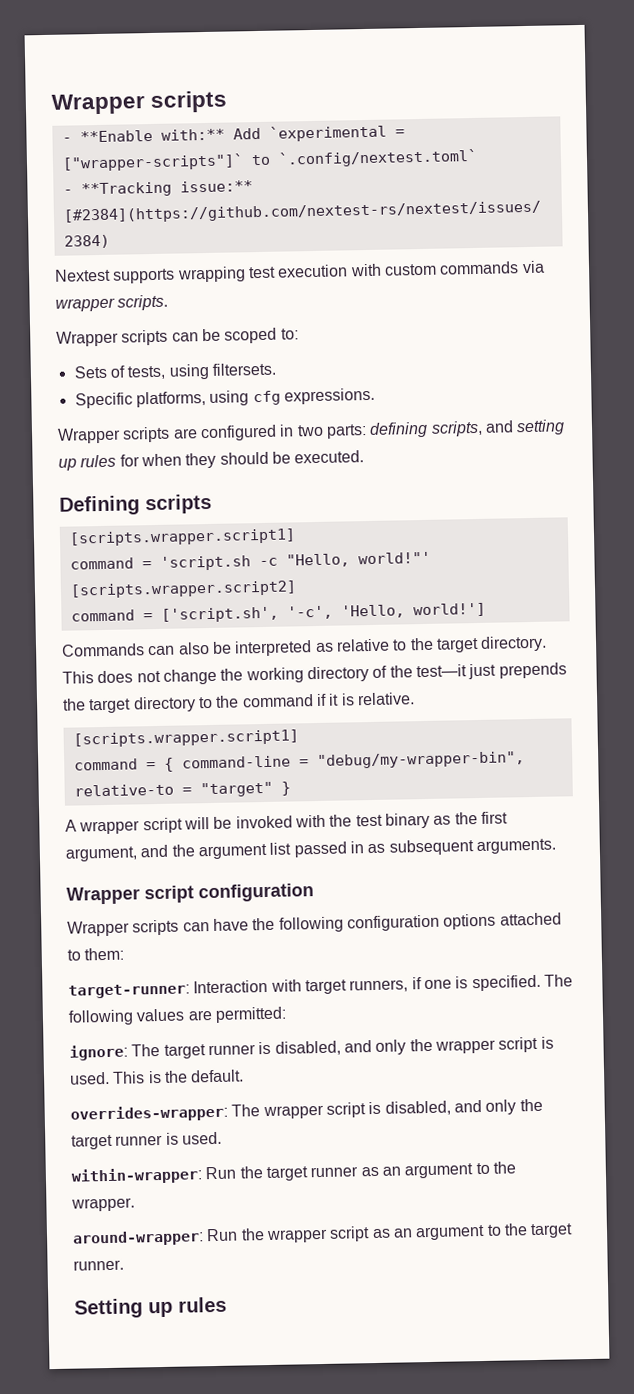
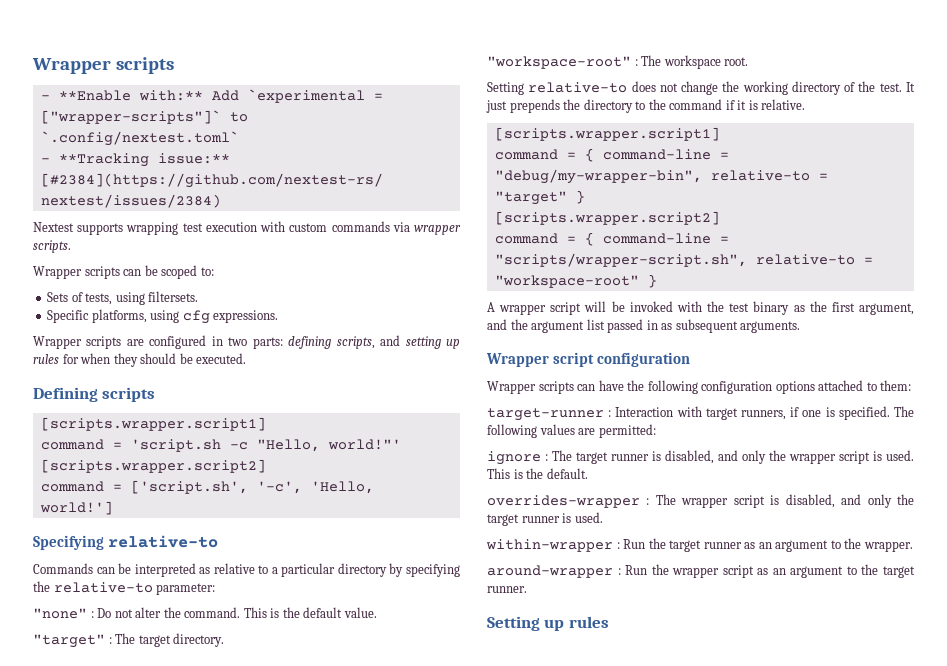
(486, 610) none -> [33,535,218,550] // Specifying relative-to
[177,642,210,655] also -> (115, 570) none
[409,635,548,653] [62,671,94,684] the target directory. This -> [271,563,460,577] [33,581,216,595] [33,607,377,619] [33,633,225,648] [487,55,749,69] [487,82,628,95] a particular directory by specifying the relative-to parameter: // "none" : Do not alter the command. This is the default value. // "target" : The target directory. // "workspace-root" : The workspace root. // Setting relative-to
[415,664,467,678] test—it -> [879,82,915,92] test. It
[89,698,132,714] target -> (581, 104) none
(291, 788) none -> [494,211,720,225] [494,232,729,246] [494,253,873,267] [494,274,657,288] // [scripts.wrapper.script2] // command = { command-line = "scripts/wrapper-script.sh", relative-to = "workspace-root" }
[68,983,190,999] target-runner: -> [487,408,612,421] target-runner :
[69,1044,128,1061] ignore: -> [487,451,548,465] ignore :
[70,1104,228,1123] overrides-wrapper: -> [487,495,650,508] overrides-wrapper :
[71,1167,203,1185] within-wrapper: -> [486,539,620,552] within-wrapper :
[72,1230,204,1247] around-wrapper: -> [487,565,621,578] around-wrapper :

